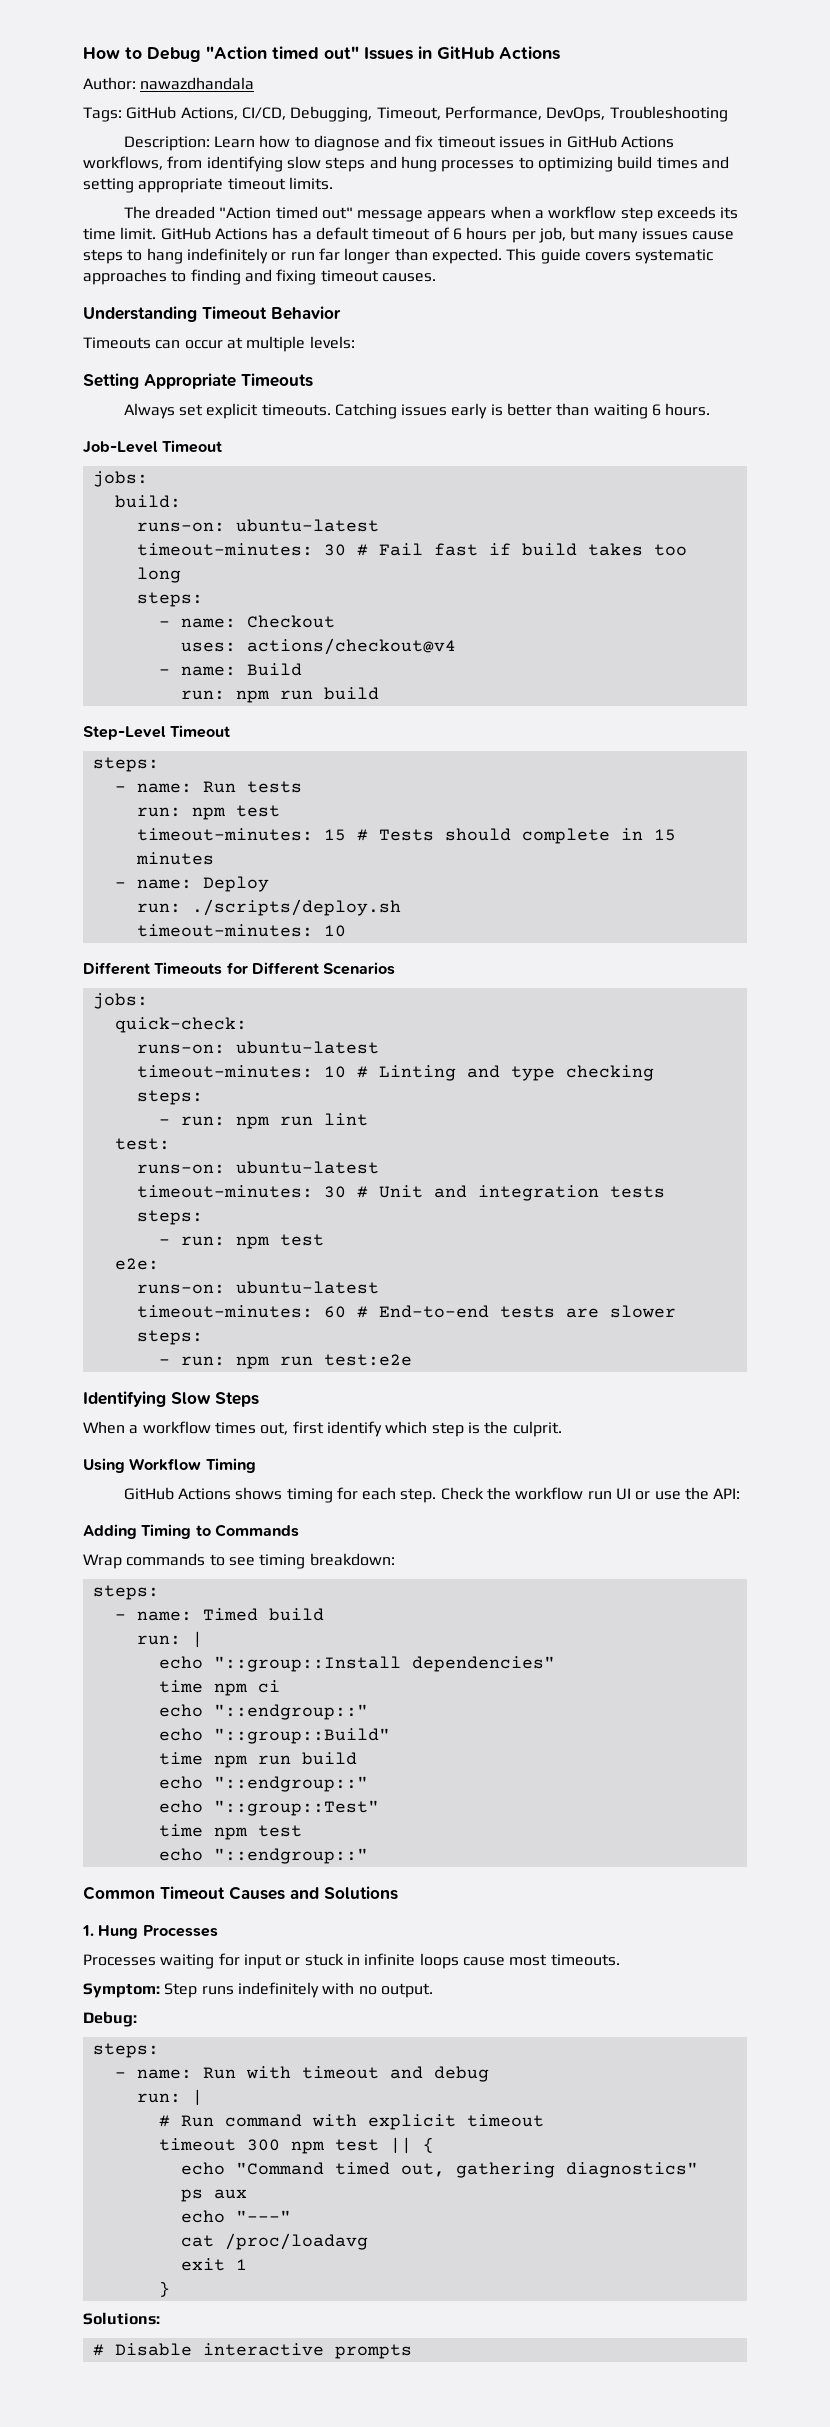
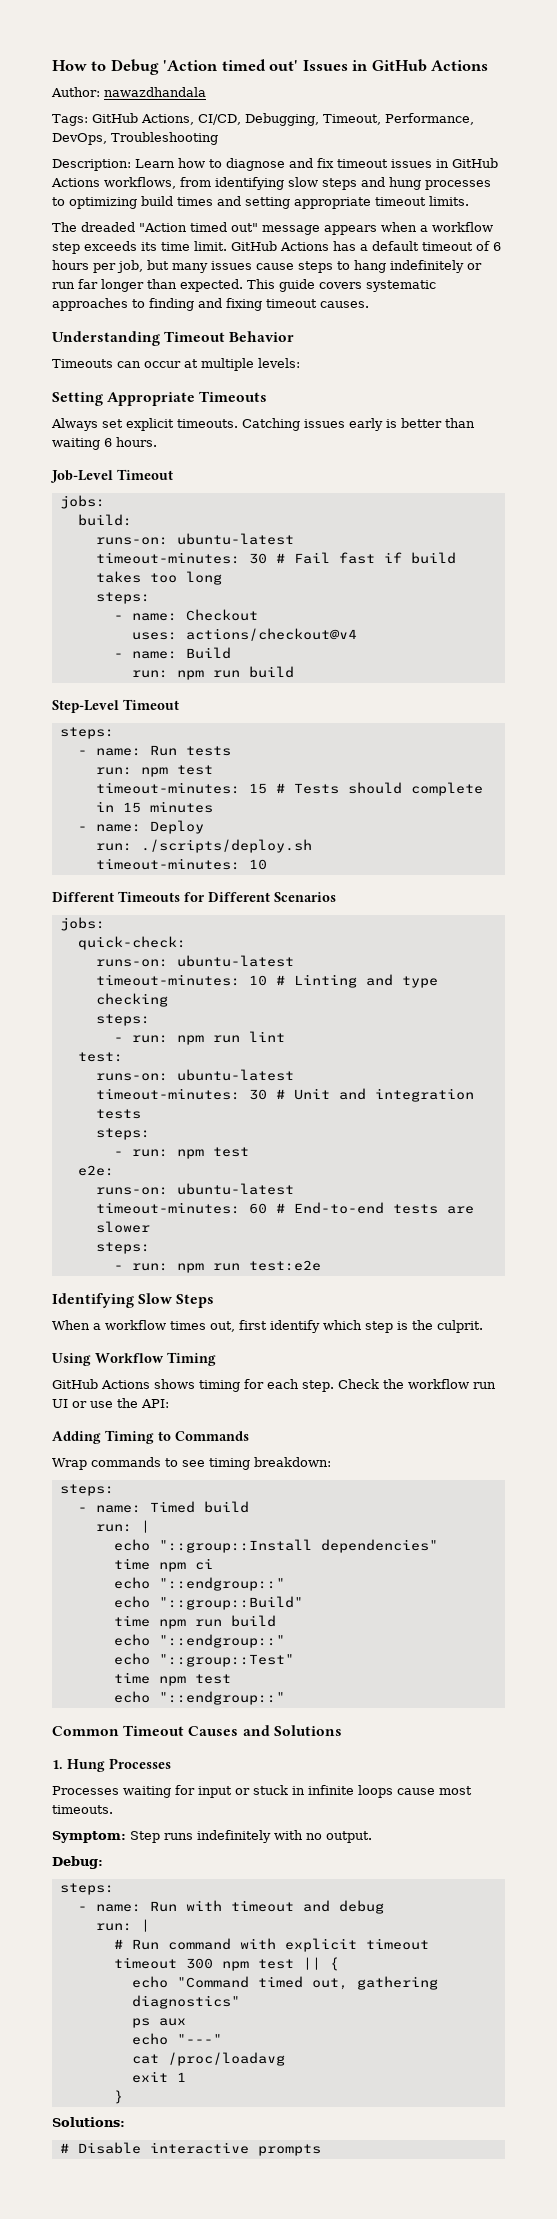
[206,46,359,60] "Action timed out" -> [163,59,299,71] 'Action timed out'

